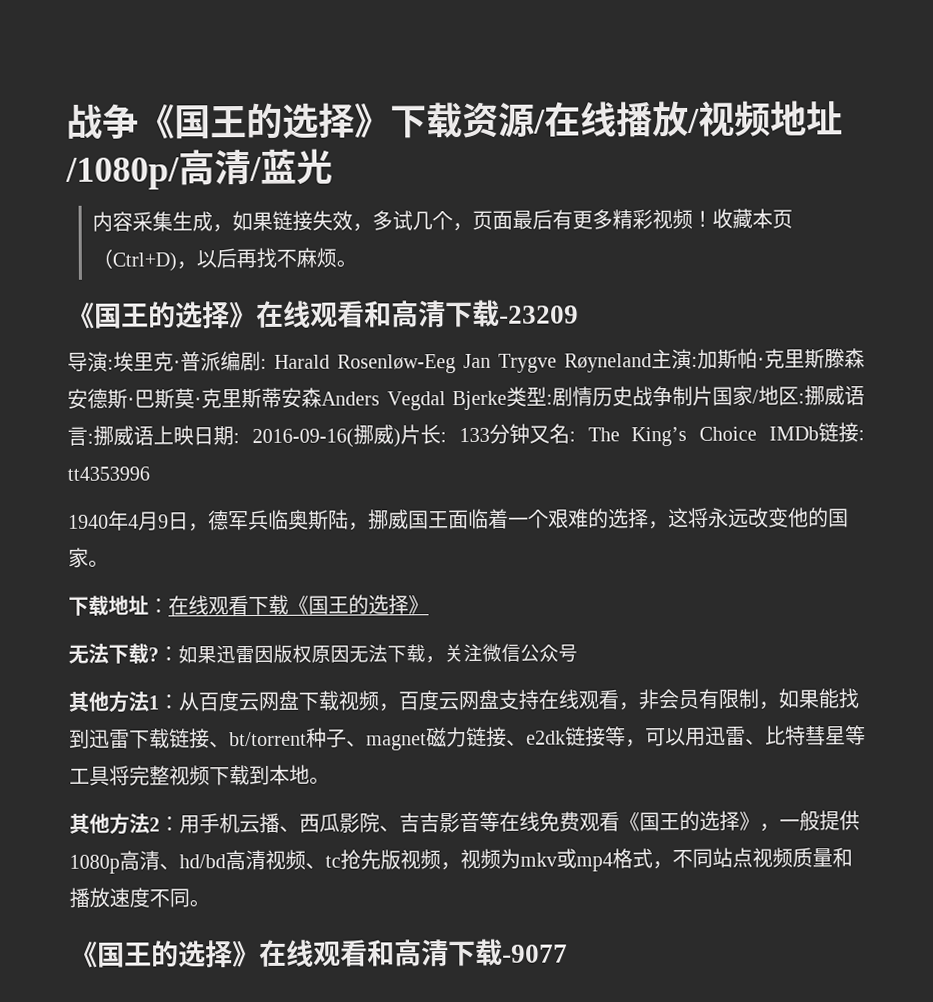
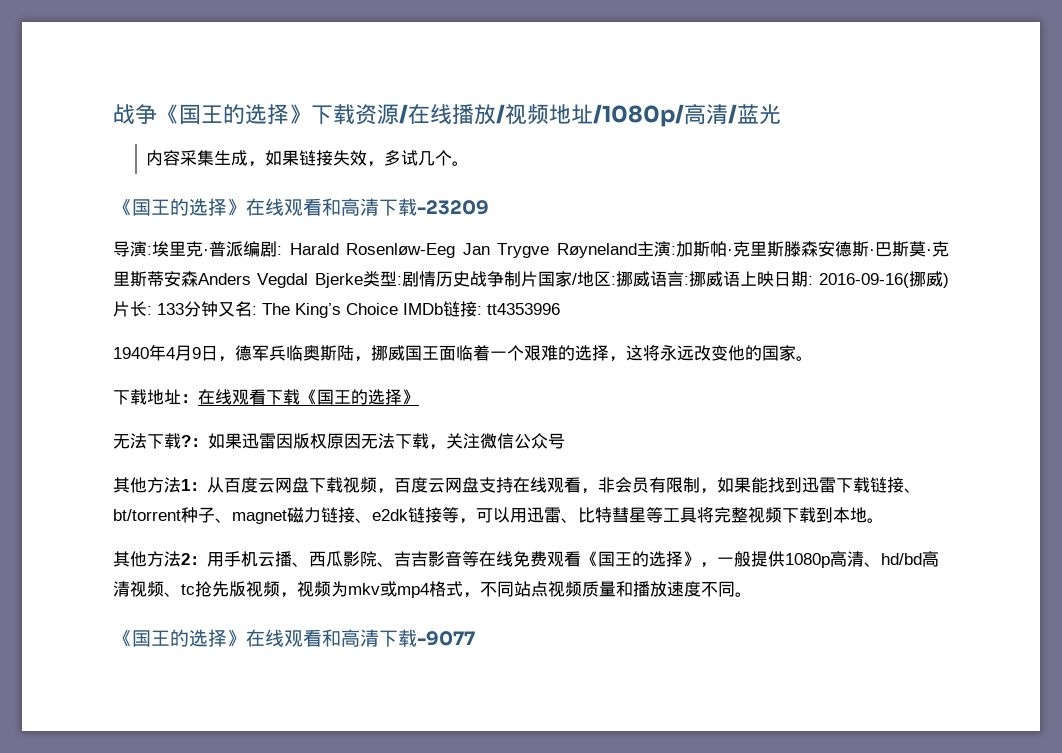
[451,208,793,232] [91,247,337,272] ，页面最后有更多精彩视频！收藏本页（Ctrl+D)，以后再找不麻烦 -> (453, 158) none

